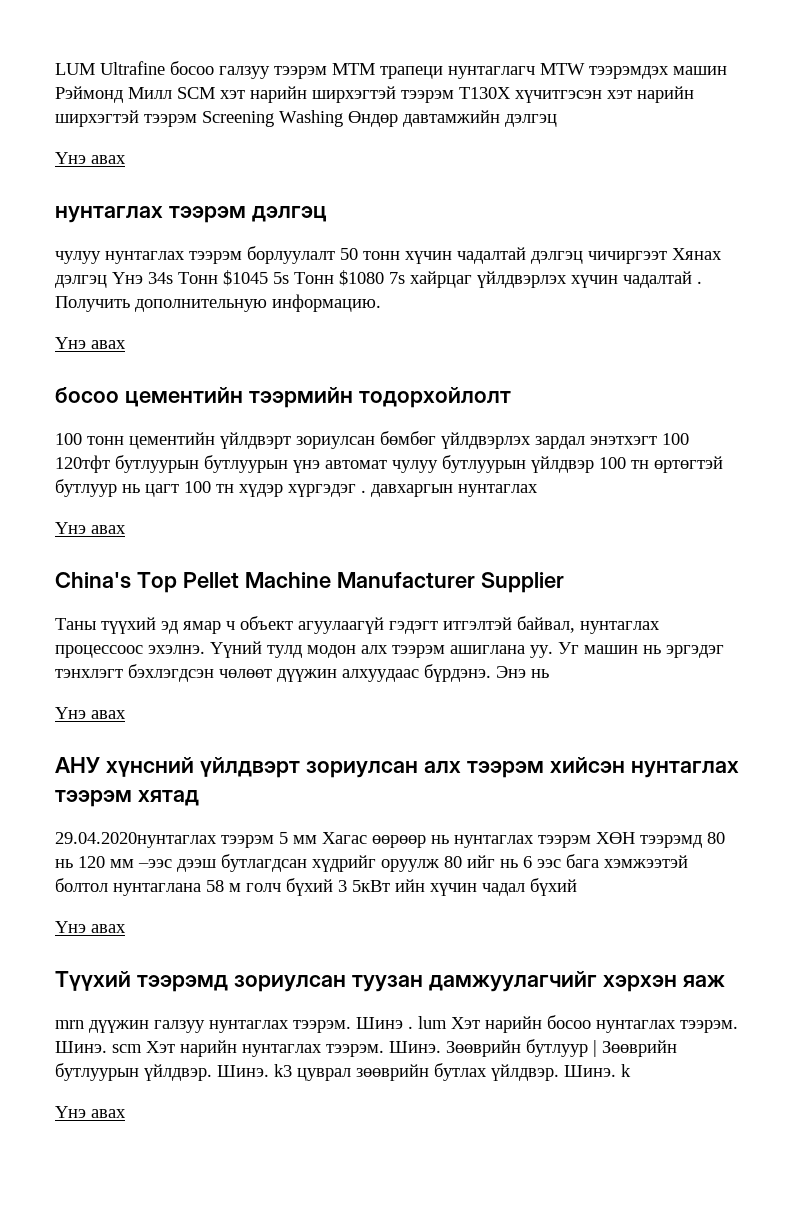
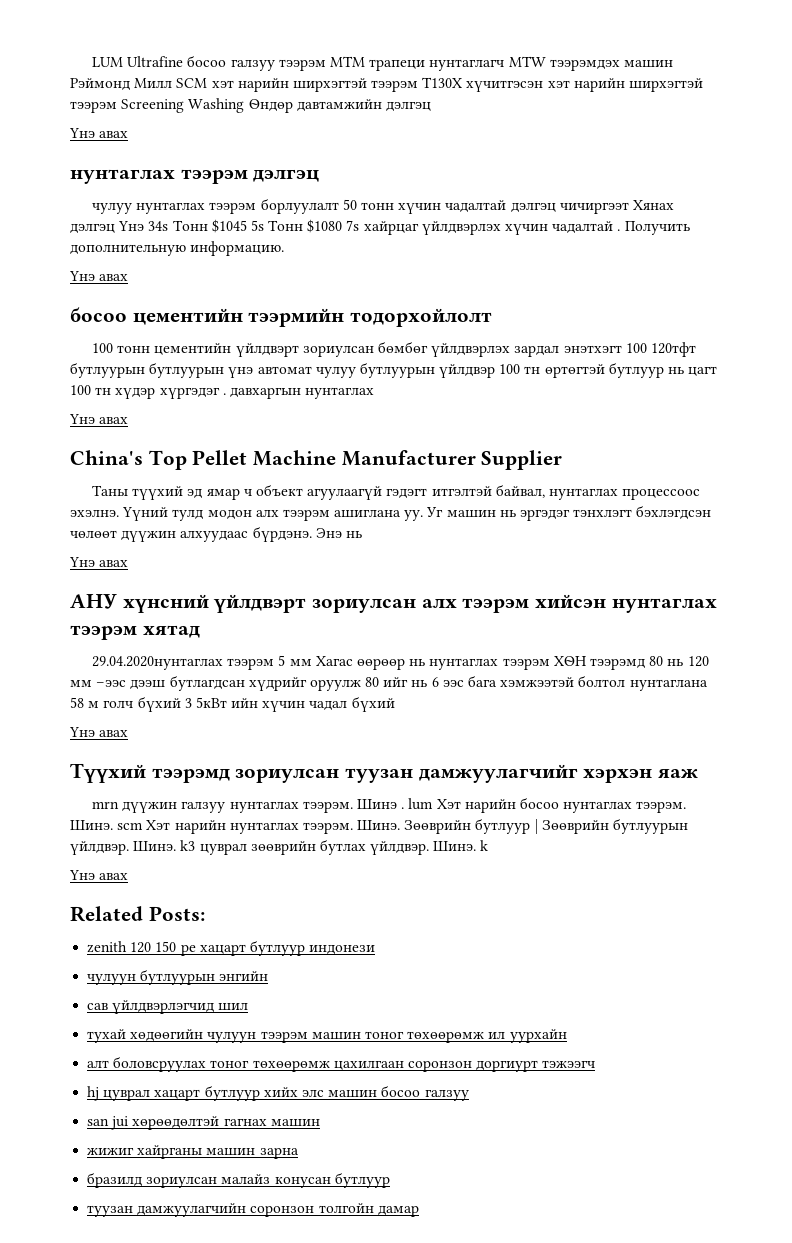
(126, 1113) none -> [70,906,205,922] [87,940,376,956] [87,969,269,985] [87,1000,249,1014] [87,1029,567,1043] [87,1056,596,1072] [87,1085,469,1101] [87,1116,320,1130] [87,1145,299,1159] [87,1172,390,1188] [87,1203,419,1217] // Related Posts: // zenith 120 150 pe хацарт бутлуур индонези // чулуун бутлуурын энгийн // сав үйлдвэрлэгчид шил // тухай хөдөөгийн чулуун тээрэм машин тоног төхөөрөмж ил уурхайн // алт боловсруулах тоног төхөөрөмж цахилгаан соронзон доргиурт тэжээгч // hj цуврал хацарт бутлуур хийх элс машин босоо галзуу // san jui хөрөөдөлтэй гагнах машин // жижиг хайрганы машин зарна // бразилд зориулсан малайз конусан бутлуур // туузан дамжуулагчийн соронзон толгойн дамар

